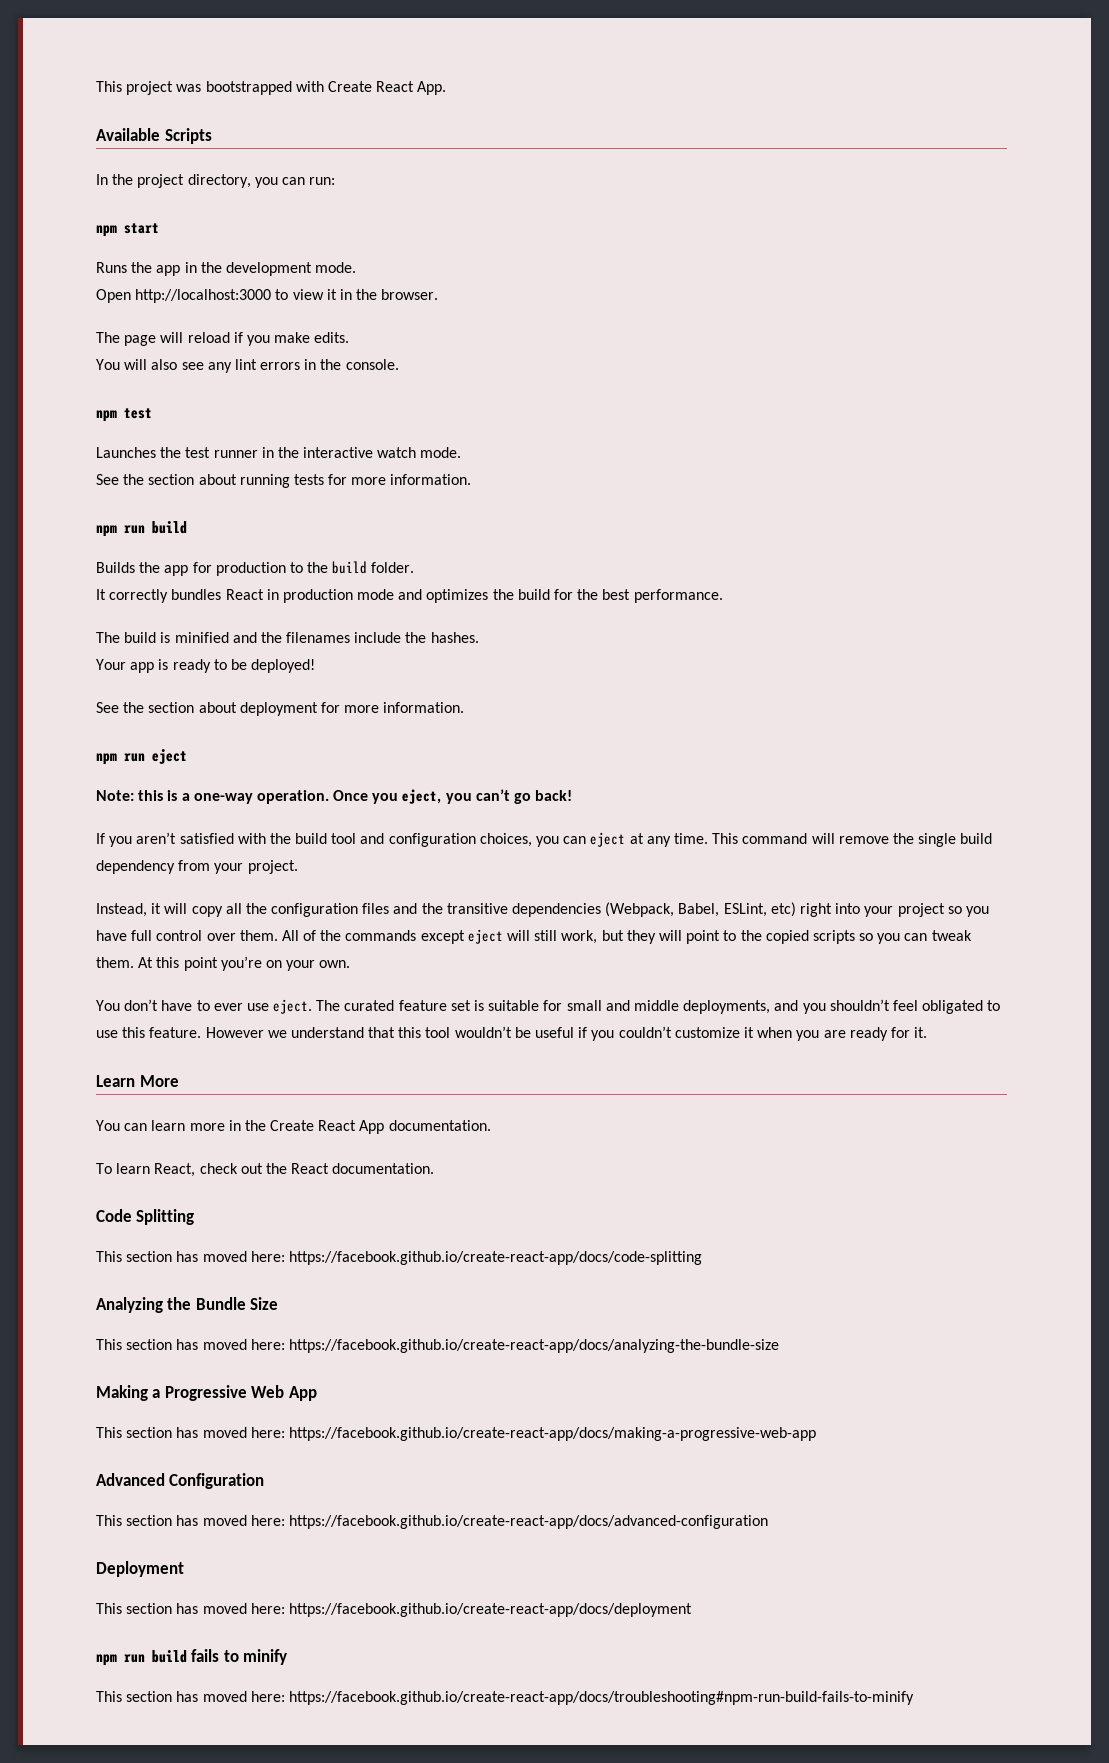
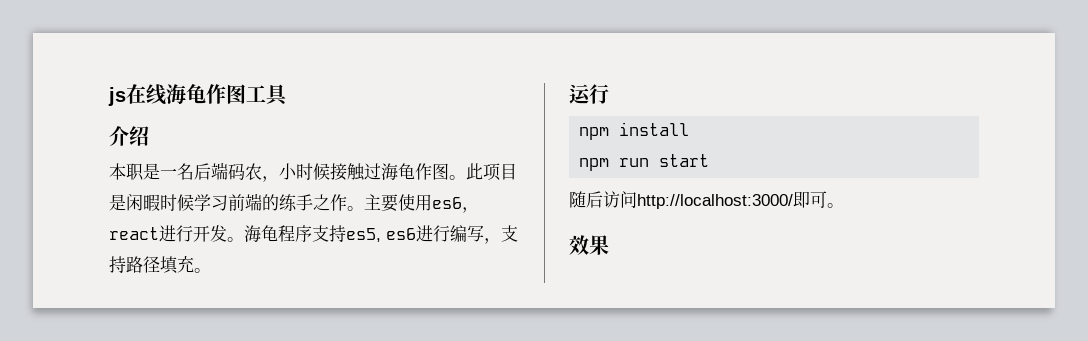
[96,81,447,95] [96,128,212,144] [96,174,336,188] [96,223,159,237] [96,262,357,276] [96,289,439,303] [96,332,350,346] [96,359,399,373] [96,408,152,422] [96,447,462,458] [96,474,472,488] [96,521,187,537] [96,561,415,576] [96,589,723,603] [96,632,479,643] [96,659,316,673] [96,702,465,716] [96,749,187,765] [96,789,573,804] [96,832,993,847] [96,860,298,874] [96,902,989,917] [96,929,972,944] [96,956,351,971] [96,999,1001,1014] [96,1026,928,1041] [96,1075,179,1087] [96,1120,491,1134] [96,1163,435,1177] [96,1209,195,1225] [96,1251,702,1265] [96,1297,279,1313] [96,1339,779,1353] [96,1385,317,1401] [96,1427,816,1441] [96,1473,265,1489] [96,1515,768,1529] [96,1561,184,1577] [96,1603,692,1617] [96,1649,288,1666] [96,1691,914,1705] This project was bootstrapped with Create React App. // Available Scripts // In the project directory, you can run: // npm start // Runs the app in the development mode. // Open http://localhost:3000 to view it in the browser. // The page will reload if you make edits. // You will also see any lint errors in the console. // npm test // Launches the test runner in the interactive watch mode. // See the section about running tests for more information. // npm run build // Builds the app for production to the build folder. // It correctly bundles React in production mode and optimizes the build for the best performance. // The build is minified and the filenames include the hashes. // Your app is ready to be deployed! // See the section about deployment for more information. // npm run eject // Note: this is a one-way operation. Once you eject, you can’t go back! // If you aren’t satisfied with the build tool and configuration choices, you can eject at any time. This command will remove the single build dependency from your project. // Instead, it will copy all the configuration files and the transitive dependencies (Webpack, Babel, ESLint, etc) right into your project so you have full control over them. All of the commands except eject will still work, but they will point to the copied scripts so you can tweak them. At this point you’re on your own. // You don’t have to ever use eject. The curated feature set is suitable for small and middle deployments, and you shouldn’t feel obligated to use this feature. However we understand that this tool wouldn’t be useful if you couldn’t customize it when you are ready for it. // Learn More // You can learn more in the Create React App documentation. // To learn React, check out the React documentation. // Code Splitting // This section has moved here: https://facebook.github.io/create-react-app/docs/code-splitting // Analyzing the Bundle Size // This section has moved here: https://facebook.github.io/create-react-app/docs/analyzing-the-bundle-size // Making a Progressive Web App // This section has moved here: https://facebook.github.io/create-react-app/docs/making-a-progressive-web-app // Advanced Configuration // This section has moved here: https://facebook.github.io/create-react-app/docs/advanced-configuration // Deployment // This section has moved here: https://facebook.github.io/create-react-app/docs/deployment // npm run build fails to minify // This section has moved here: https://facebook.github.io/create-react-app/docs/troubleshooting#npm-run-build-fails-to-minify -> [108,84,289,106] [109,126,149,146] [109,162,517,182] [109,193,479,213] [109,225,518,244] [109,255,211,274] [569,84,609,104] [579,122,690,140] [579,154,710,171] [569,191,844,209] [569,235,609,255] js在线海龟作图工具 // 介绍 // 本职是一名后端码农，小时候接触过海龟作图。此项目是闲暇时候学习前端的练手之作。主要使用es6，react进行开发。海龟程序支持es5, es6进行编写，支持路径填充。 // 运行 // npm install // npm run start // 随后访问http://localhost:3000/即可。 // 效果

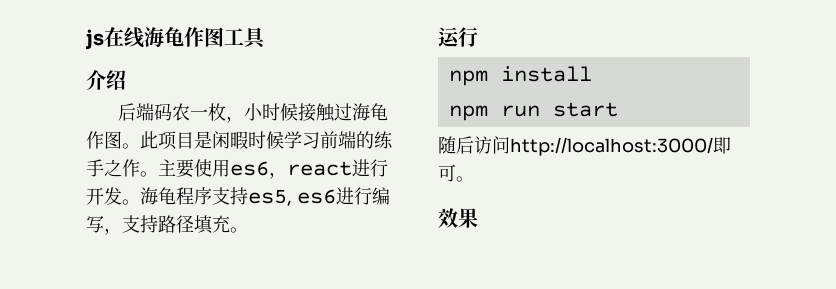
[109,163,194,181] 本职是一名 -> (126, 80) none
(262, 172) none -> [190,103,227,121] 一枚

